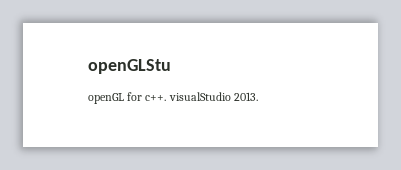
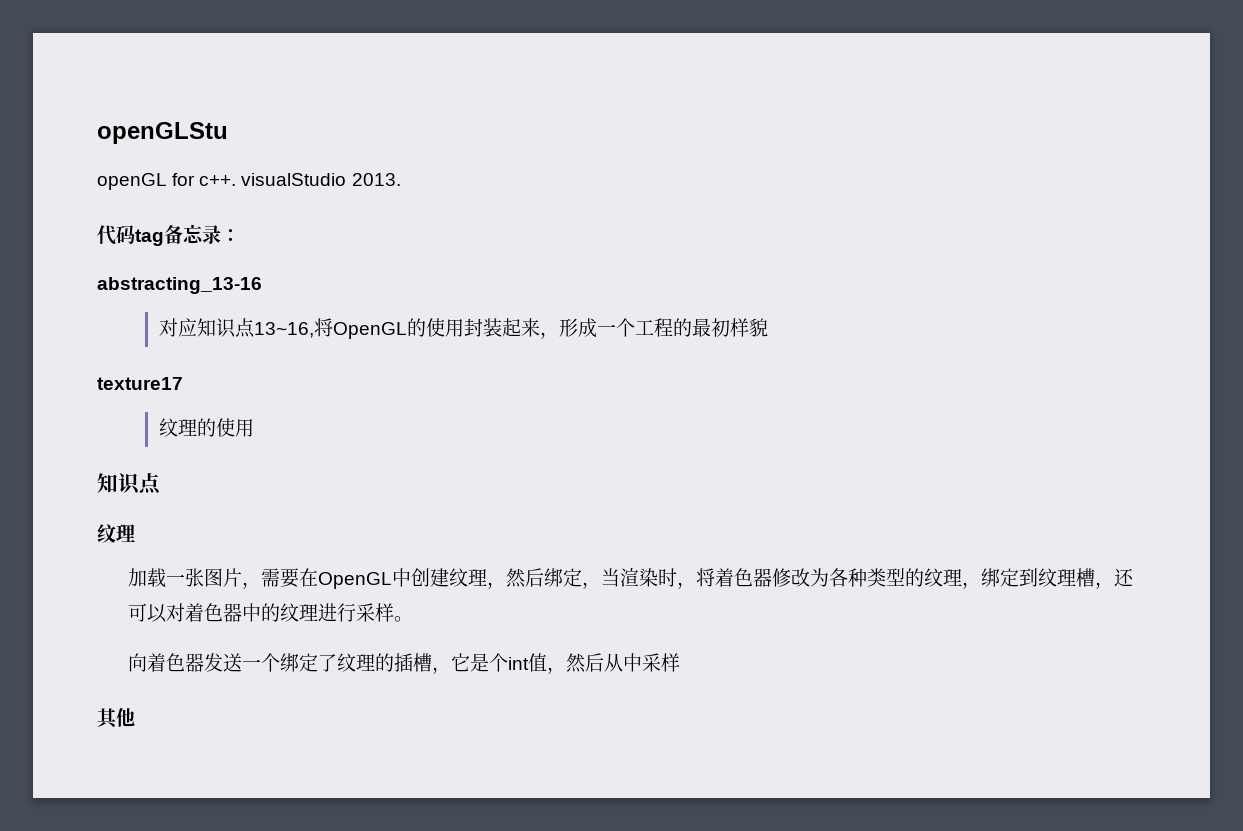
(258, 96) none -> [97,224,240,246] [97,277,262,294] [158,318,768,339] [97,377,183,390] [158,418,254,437] [97,473,161,495] [97,524,135,543] [127,567,1134,589] [127,603,413,623] [127,653,680,674] [97,708,135,729] // 代码tag备忘录： // abstracting_13-16 // 对应知识点13~16,将OpenGL的使用封装起来，形成一个工程的最初样貌 // texture17 // 纹理的使用 // 知识点 // 纹理 // 加载一张图片，需要在OpenGL中创建纹理，然后绑定，当渲染时，将着色器修改为各种类型的纹理，绑定到纹理槽，还可以对着色器中的纹理进行采样。 // 向着色器发送一个绑定了纹理的插槽，它是个int值，然后从中采样 // 其他

